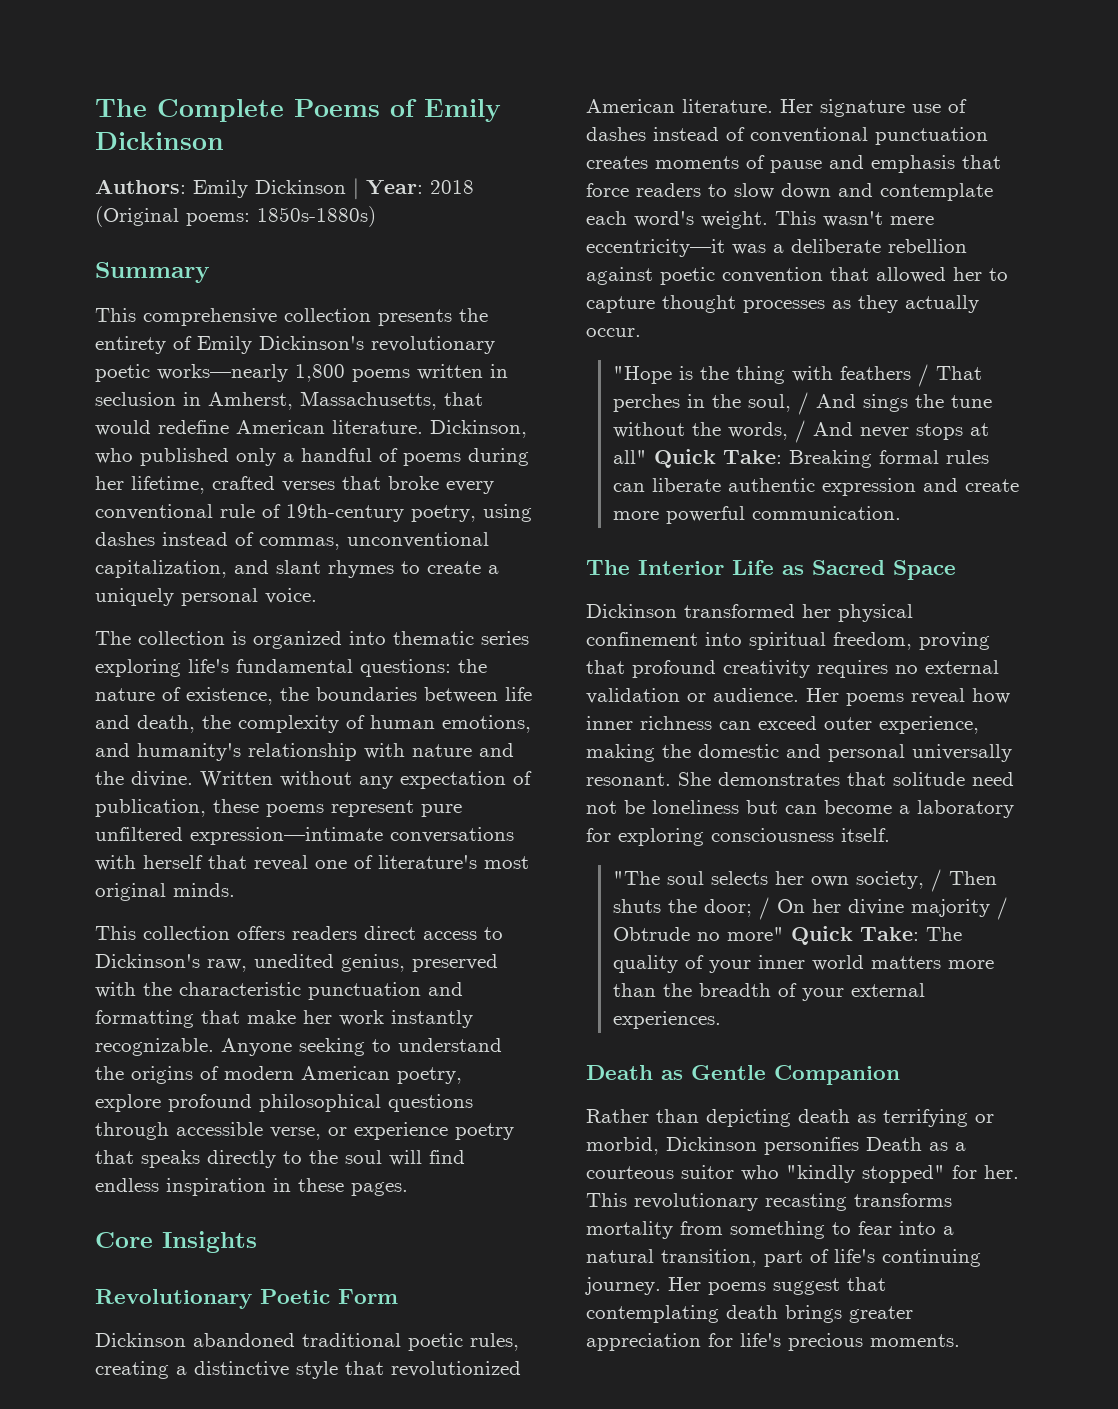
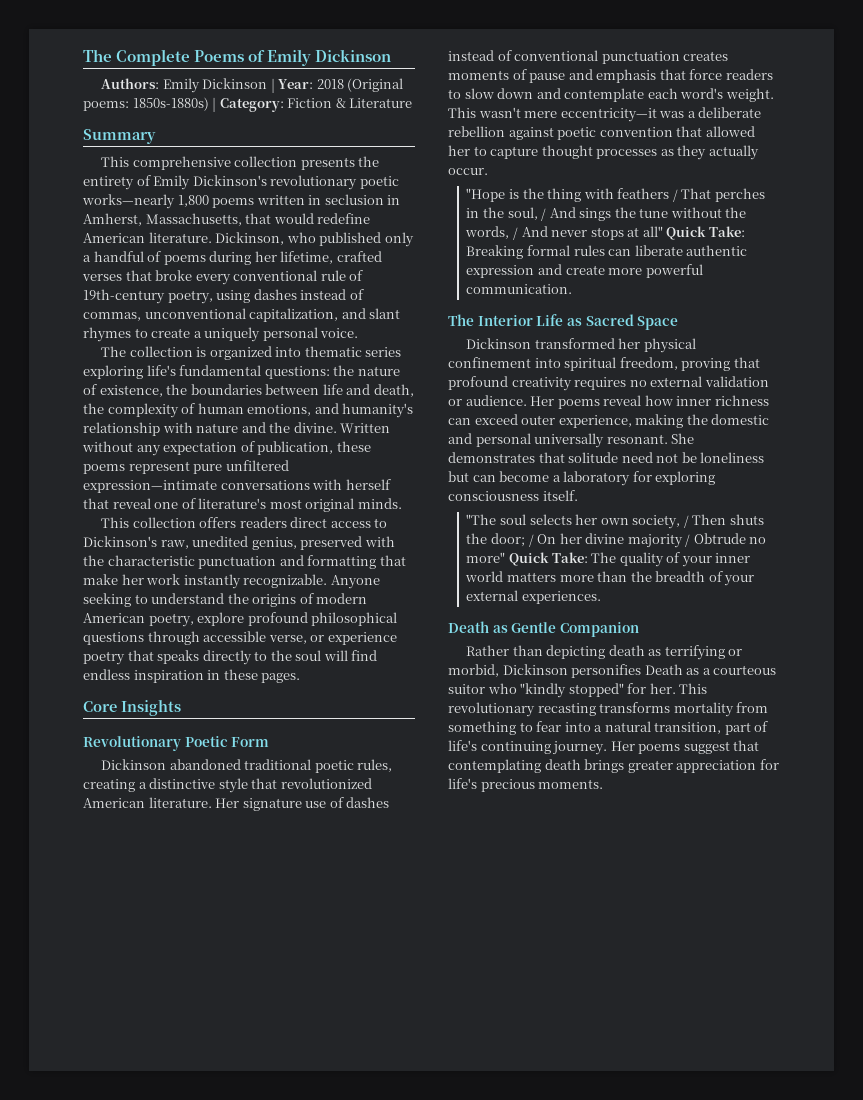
(376, 216) none -> [212,97,413,112] | Category: Fiction & Literature

